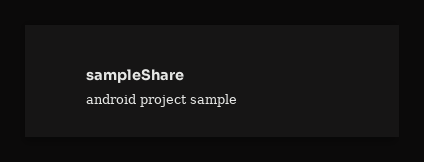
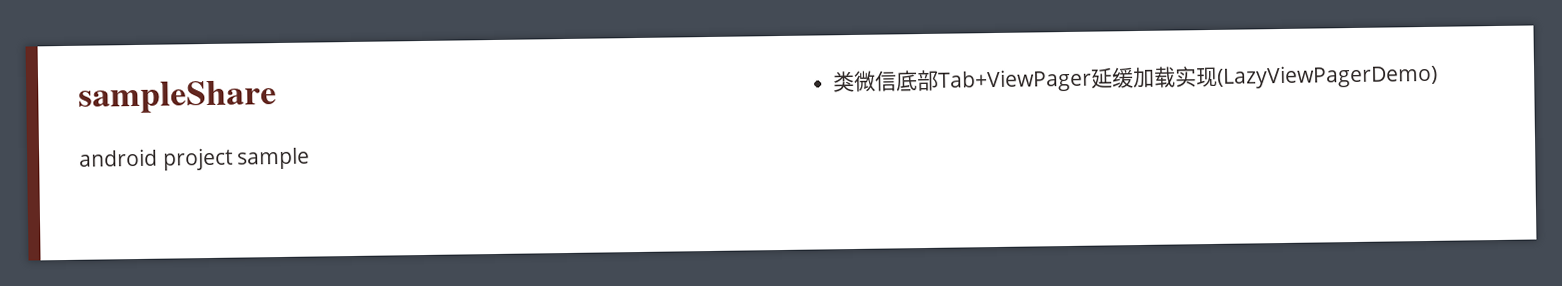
(237, 100) none -> [833,63,1439,93] // 类微信底部Tab+ViewPager延缓加载实现(LazyViewPagerDemo)

